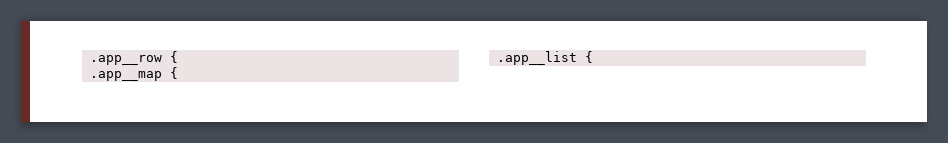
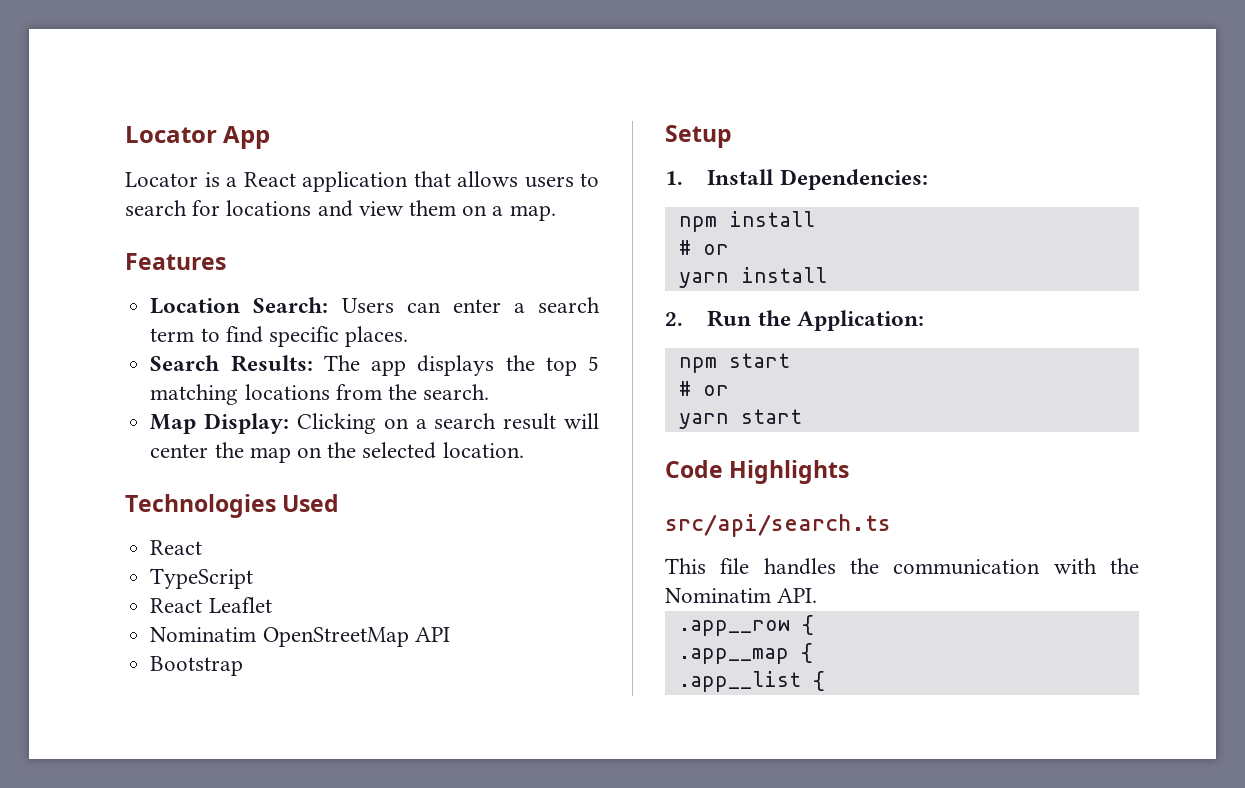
(89, 60) none -> [125,126,271,149] [125,171,599,192] [125,200,556,221] [125,253,226,270] [150,297,600,314] [150,326,409,347] [150,355,599,376] [150,384,490,405] [150,413,599,434] [150,442,524,463] [125,494,340,518] [150,540,203,555] [150,568,254,589] [150,597,272,613] [150,627,450,647] [150,656,244,676] [665,125,732,148] [665,169,928,190] [678,211,815,232] [678,240,729,255] [678,267,827,288] [665,310,924,331] [678,353,790,373] [678,381,729,396] [678,409,802,429] [665,460,850,484] [665,514,891,537] [665,558,1139,575] [665,588,818,603] Locator App // Locator is a React application that allows users to search for locations and view them on a map. // Features // Location Search: Users can enter a search term to find specific places. // Search Results: The app displays the top 5 matching locations from the search. // Map Display: Clicking on a search result will center the map on the selected location. // Technologies Used // React // TypeScript // React Leaflet // Nominatim OpenStreetMap API // Bootstrap // Setup // 1. Install Dependencies: // npm install // # or // yarn install // 2. Run the Application: // npm start // # or // yarn start // Code Highlights // src/api/search.ts // This file handles the communication with the Nominatim API. //

